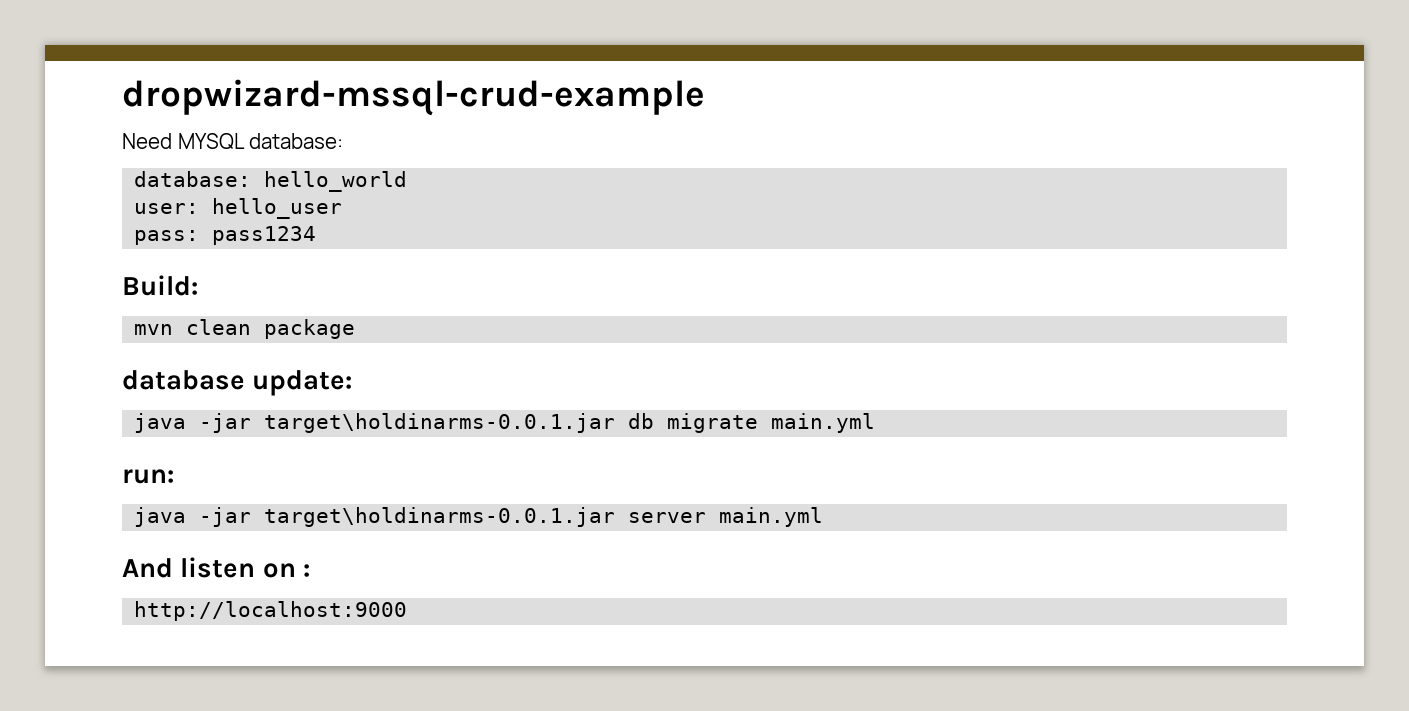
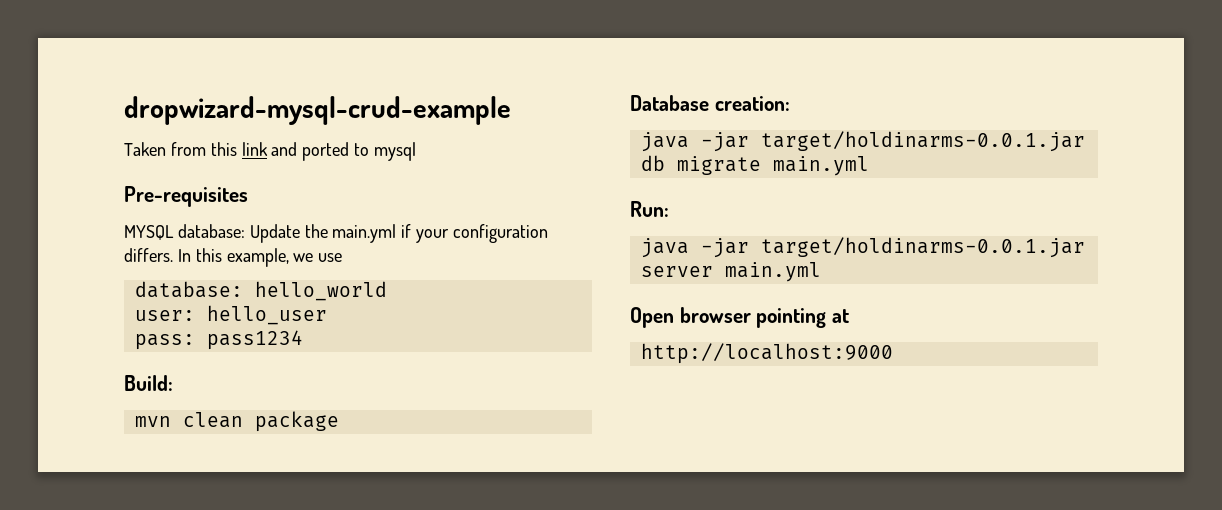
[122,79,705,116] [122,133,344,149] dropwizard-mssql-crud-example // Need MYSQL database: -> [124,96,511,125] [124,142,417,161] [124,186,248,207] [124,224,549,243] [124,248,343,267] dropwizard-mysql-crud-example // Taken from this link and ported to mysql // Pre-requisites // MYSQL database: Update the main.yml if your configuration differs. In this example, we use
[122,370,353,396] [134,413,616,433] database update: // java -jar target\holdinarms-0.0.1.jar -> [630,95,790,111] [640,131,1085,152] Database creation: // java -jar target/holdinarms-0.0.1.jar
[122,469,174,484] [134,507,616,527] run: // java -jar target\holdinarms-0.0.1.jar -> [630,201,669,217] [640,237,1085,258] Run: // java -jar target/holdinarms-0.0.1.jar
[122,557,311,578] And listen on : -> [630,307,850,328] Open browser pointing at

